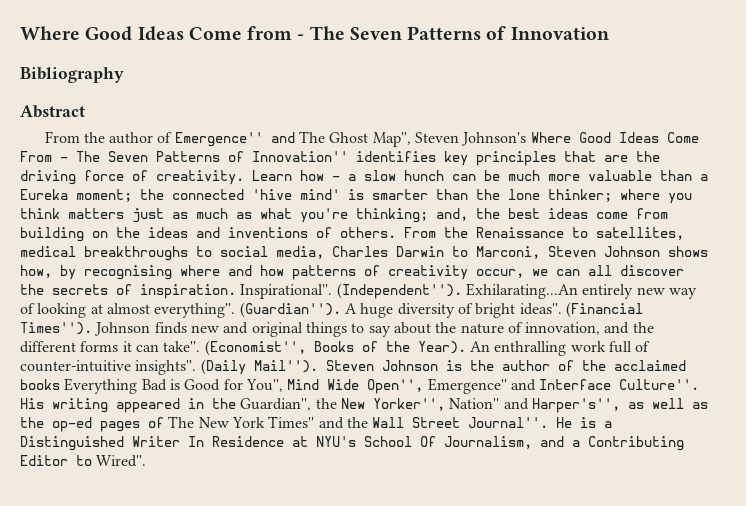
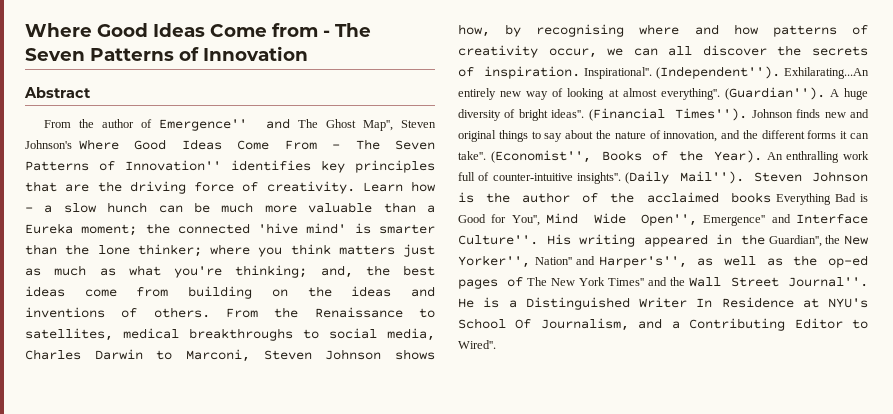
[20,67,124,83] // Bibliography -> (308, 53) none

